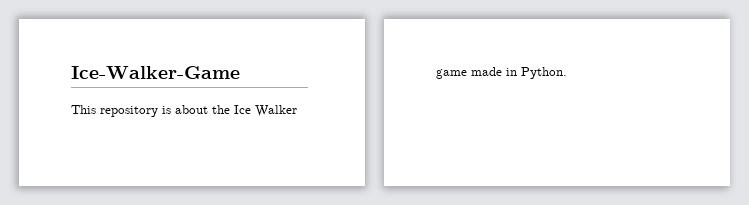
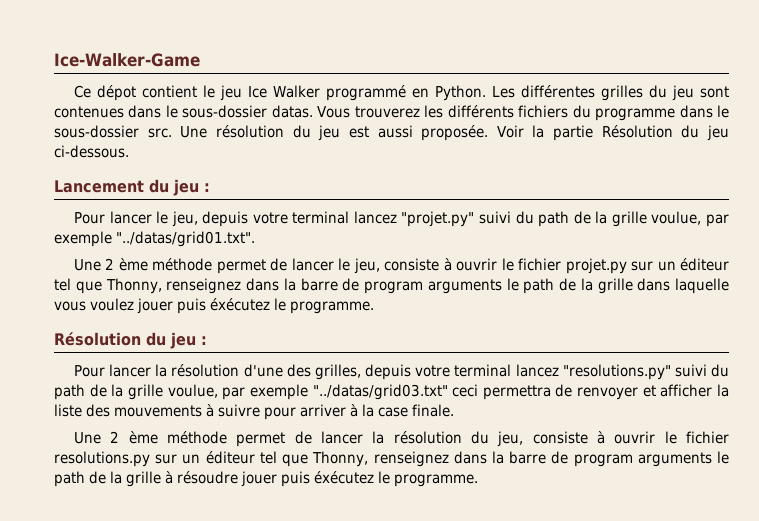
[71,105,297,117] [436,67,567,79] This repository is about the Ice Walker game made in Python. -> [73,85,730,101] [54,105,729,121] [54,125,729,141] [54,145,129,158] [54,179,210,196] [73,211,729,227] [54,231,255,247] [73,258,730,274] [54,278,729,294] [54,298,374,314] [54,332,207,349] [73,364,729,380] [54,384,729,400] [54,404,454,420] [73,431,729,447] [54,451,729,467] [54,471,478,487] Ce dépot contient le jeu Ice Walker programmé en Python. Les différentes grilles du jeu sont contenues dans le sous-dossier datas. Vous trouverez les différents fichiers du programme dans le sous-dossier src. Une résolution du jeu est aussi proposée. Voir la partie Résolution du jeu ci-dessous. // Lancement du jeu : // Pour lancer le jeu, depuis votre terminal lancez "projet.py" suivi du path de la grille voulue, par exemple "../datas/grid01.txt". // Une 2 ème méthode permet de lancer le jeu, consiste à ouvrir le fichier projet.py sur un éditeur tel que Thonny, renseignez dans la barre de program arguments le path de la grille dans laquelle vous voulez jouer puis éxécutez le programme. // Résolution du jeu : // Pour lancer la résolution d'une des grilles, depuis votre terminal lancez "resolutions.py" suivi du path de la grille voulue, par exemple "../datas/grid03.txt" ceci permettra de renvoyer et afficher la liste des mouvements à suivre pour arriver à la case finale. // Une 2 ème méthode permet de lancer la résolution du jeu, consiste à ouvrir le fichier resolutions.py sur un éditeur tel que Thonny, renseignez dans la barre de program arguments le path de la grille à résoudre jouer puis éxécutez le programme.

